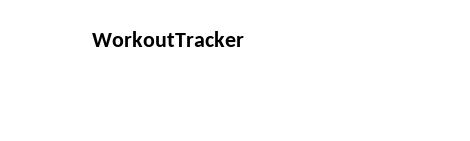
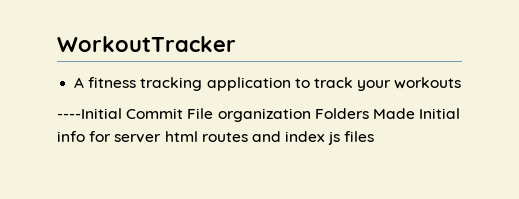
(244, 39) none -> [74,77,462,91] [57,108,461,122] [57,131,375,145] // A fitness tracking application to track your workouts // ----Initial Commit File organization Folders Made Initial info for server html routes and index js files

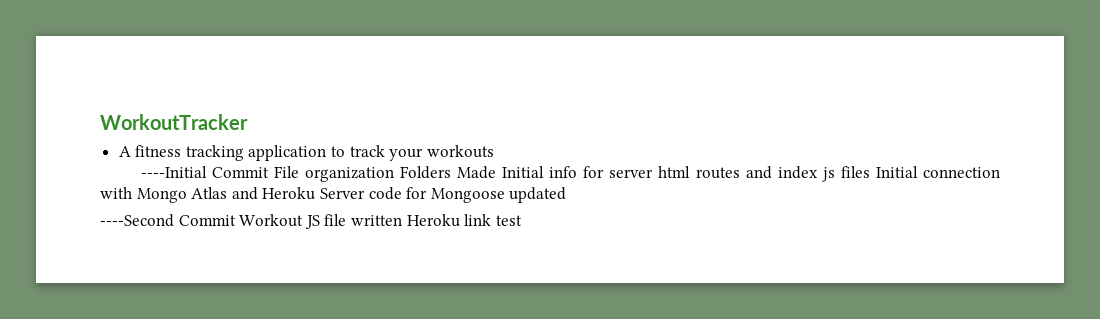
(375, 136) none -> [875,166,1000,178] [100,187,567,203] [100,214,522,229] Initial connection with Mongo Atlas and Heroku Server code for Mongoose updated // ----Second Commit Workout JS file written Heroku link test

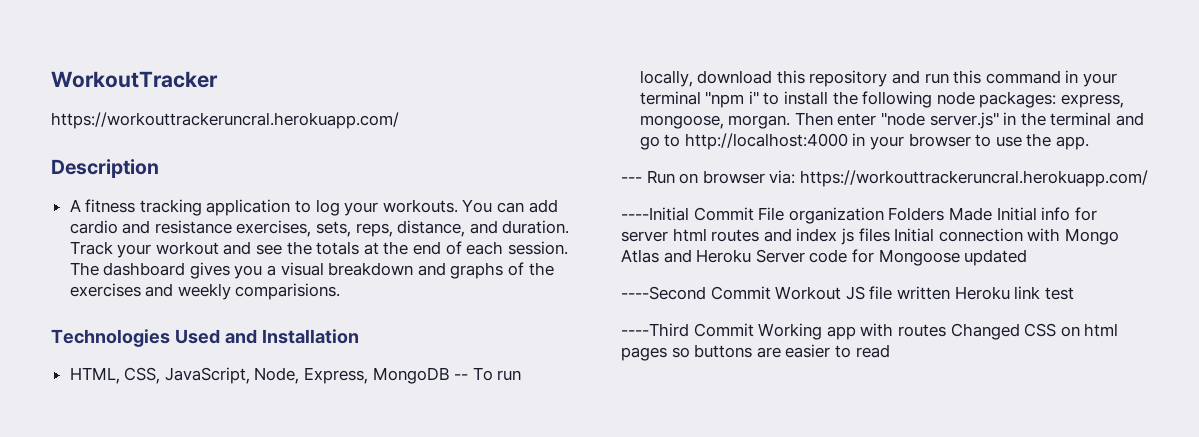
(248, 122) none -> [51,112,399,129] [51,159,159,178] // https://workouttrackeruncral.herokuapp.com/ // Description
[349,145,494,161] track your workouts -> [315,199,558,216] [69,220,570,237] [69,241,568,258] [69,262,554,279] [69,283,341,300] [51,329,359,347] [69,367,522,384] [639,70,1118,87] [639,91,1125,108] [639,112,1145,129] [639,133,1090,150] [621,170,1148,187] log your workouts. You can add cardio and resistance exercises, sets, reps, distance, and duration. Track your workout and see the totals at the end of each session. The dashboard gives you a visual breakdown and graphs of the exercises and weekly comparisions. // Technologies Used and Installation // HTML, CSS, JavaScript, Node, Express, MongoDB -- To run locally, download this repository and run this command in your terminal "npm i" to install the following node packages: express, mongoose, morgan. Then enter "node server.js" in the terminal and go to http://localhost:4000 in your browser to use the app. // --- Run on browser via: https://workouttrackeruncral.herokuapp.com/
(522, 220) none -> [621,323,1119,340] [621,344,890,361] // ----Third Commit Working app with routes Changed CSS on html pages so buttons are easier to read

